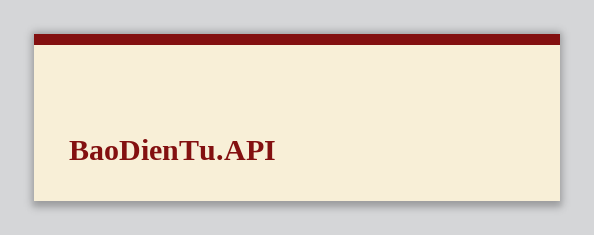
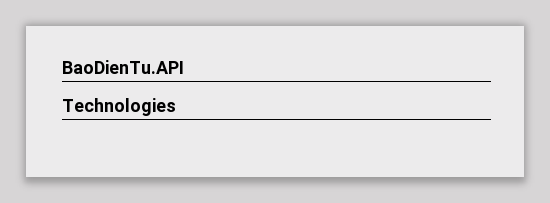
(276, 149) none -> [62,98,176,116] // Technologies

